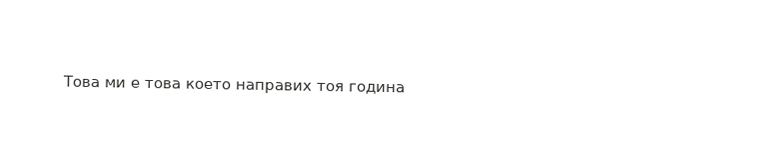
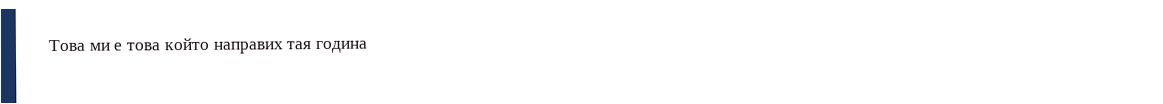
[185,80,344,94] което направих тоя -> [163,37,312,54] който направих тая

